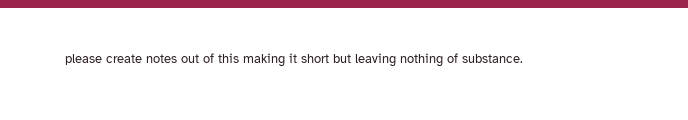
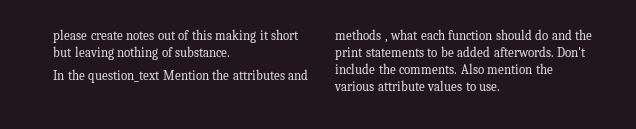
(523, 58) none -> [53,69,309,83] [335,29,593,43] [335,46,587,60] [335,63,553,74] [334,80,501,91] // In the question_text Mention the attributes and methods , what each function should do and the print statements to be added afterwords. Don't include the comments. Also mention the various attribute values to use.

